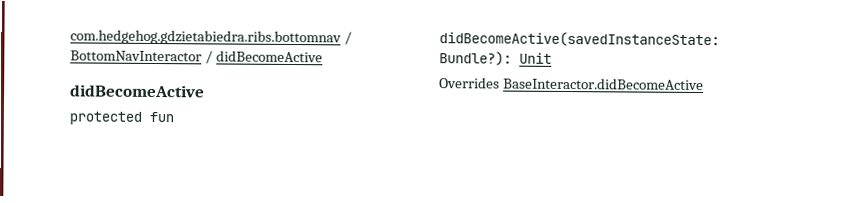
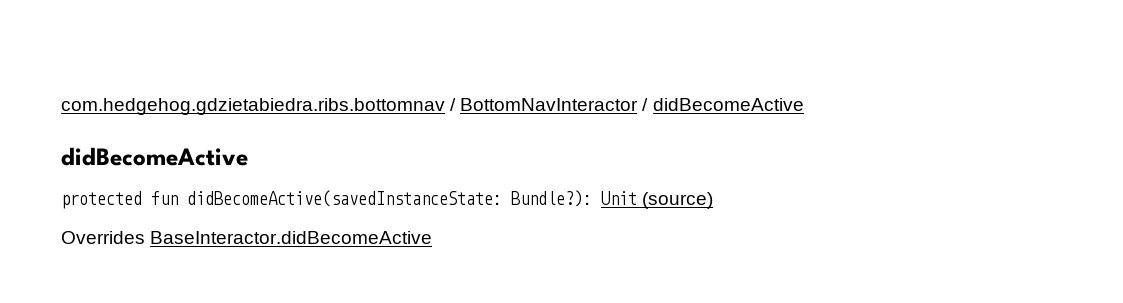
(552, 58) none -> [642,192,714,209] (source)

